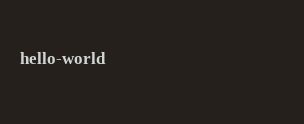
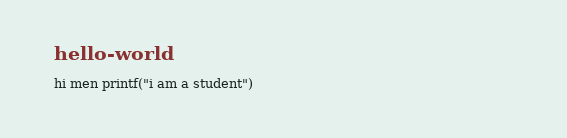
(106, 58) none -> [54,78,253,91] // hi men printf("i am a student")

